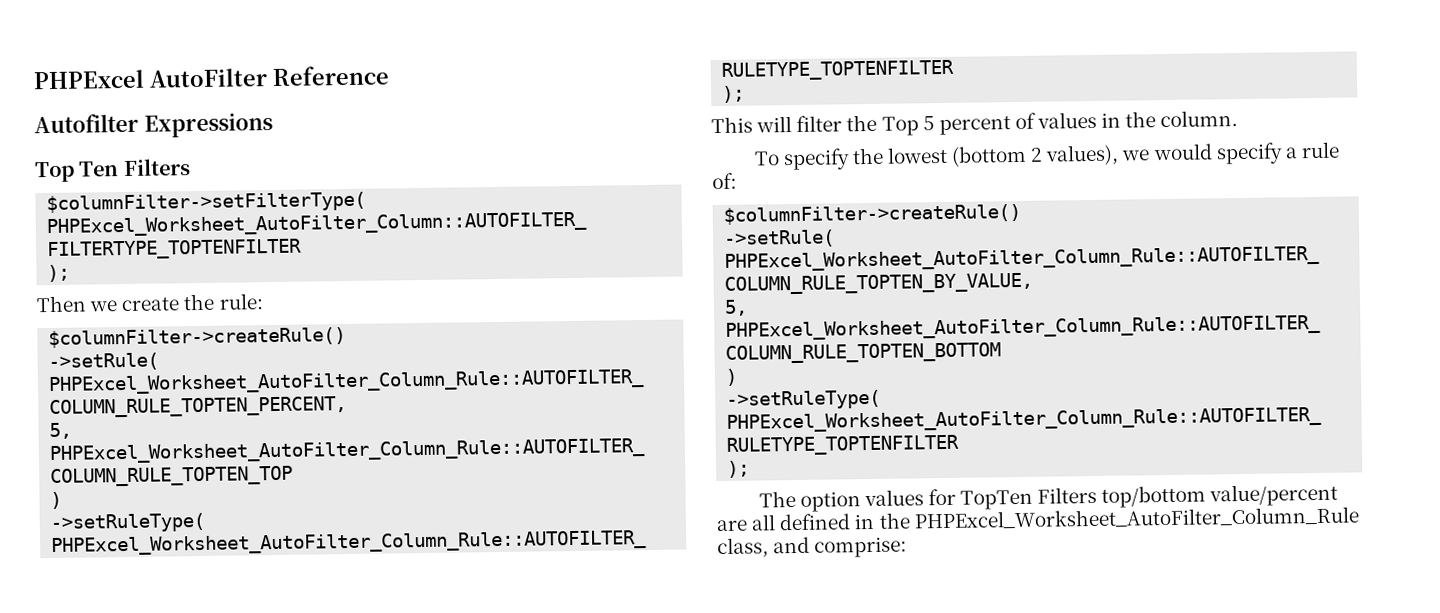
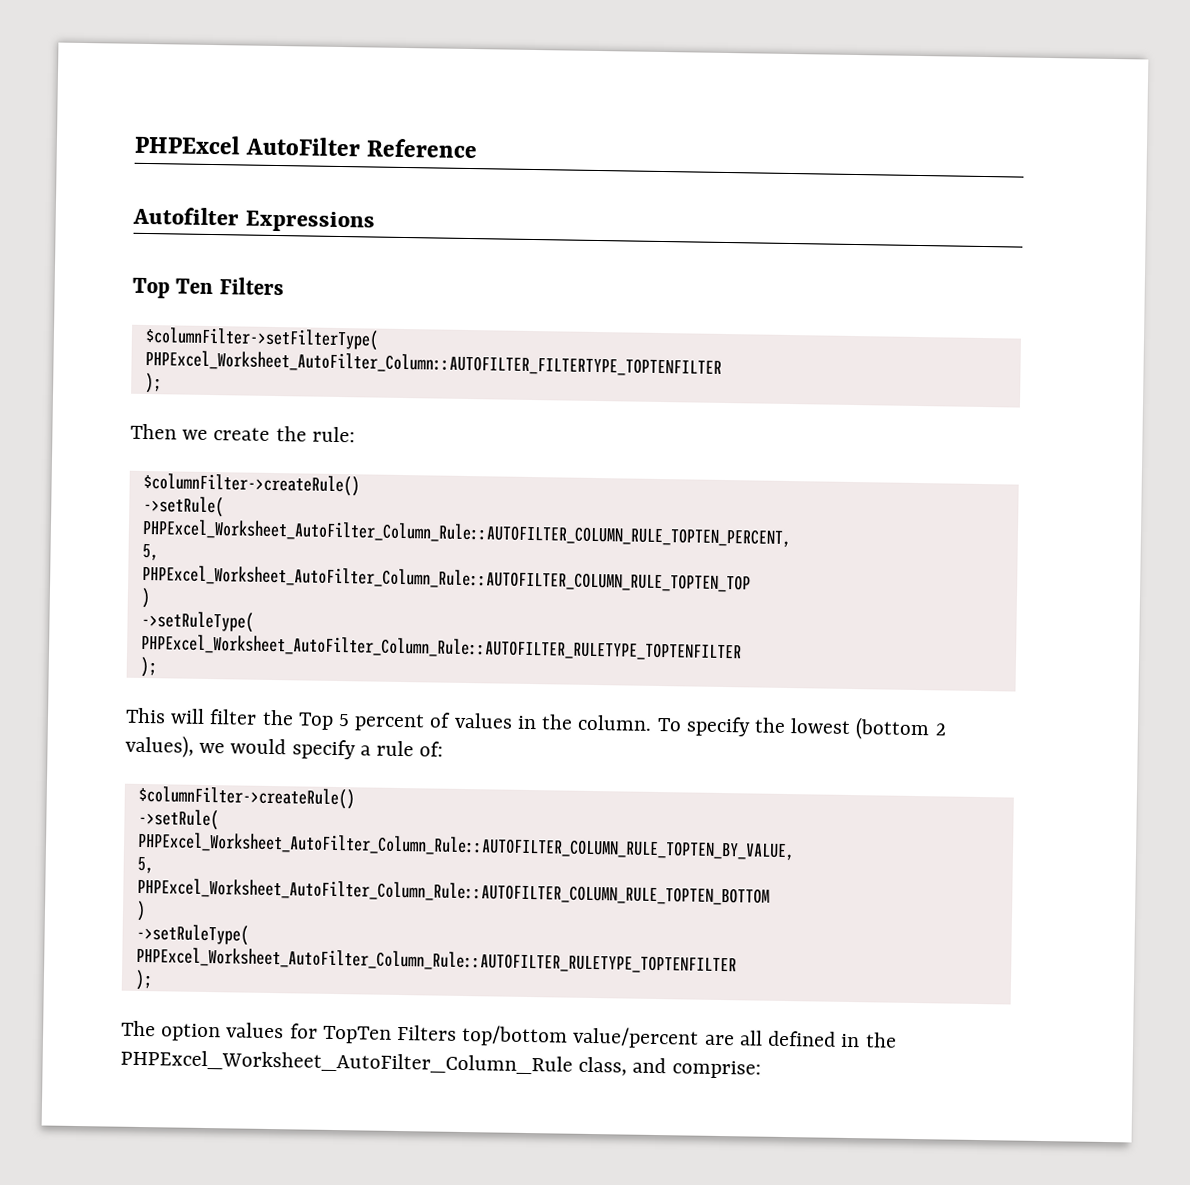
(1239, 119) // -> (653, 722) none

